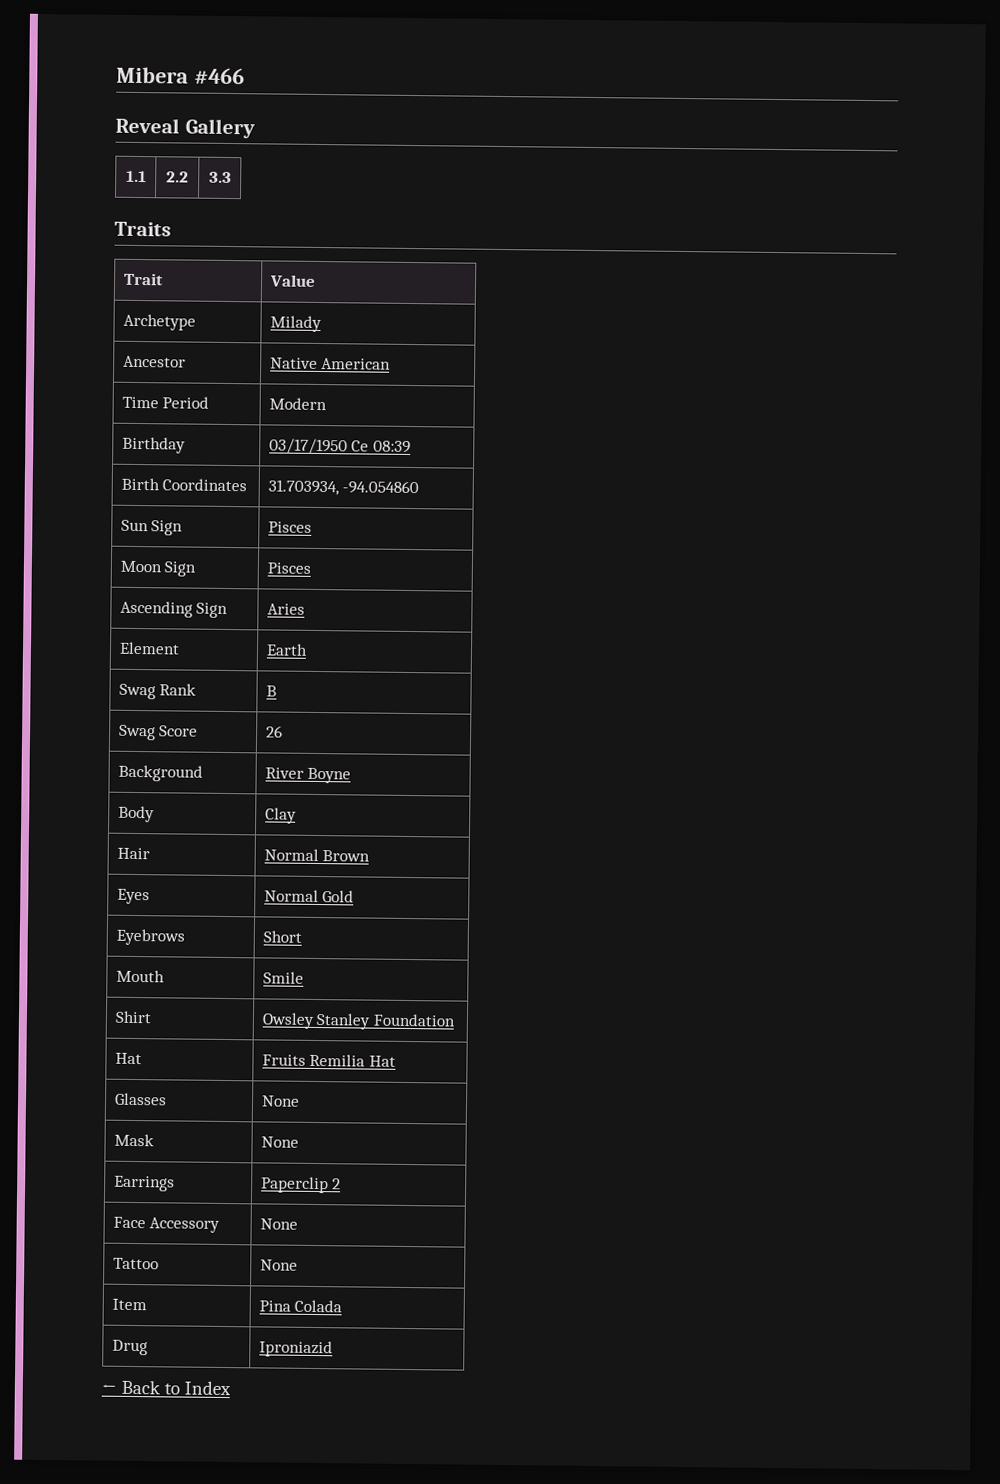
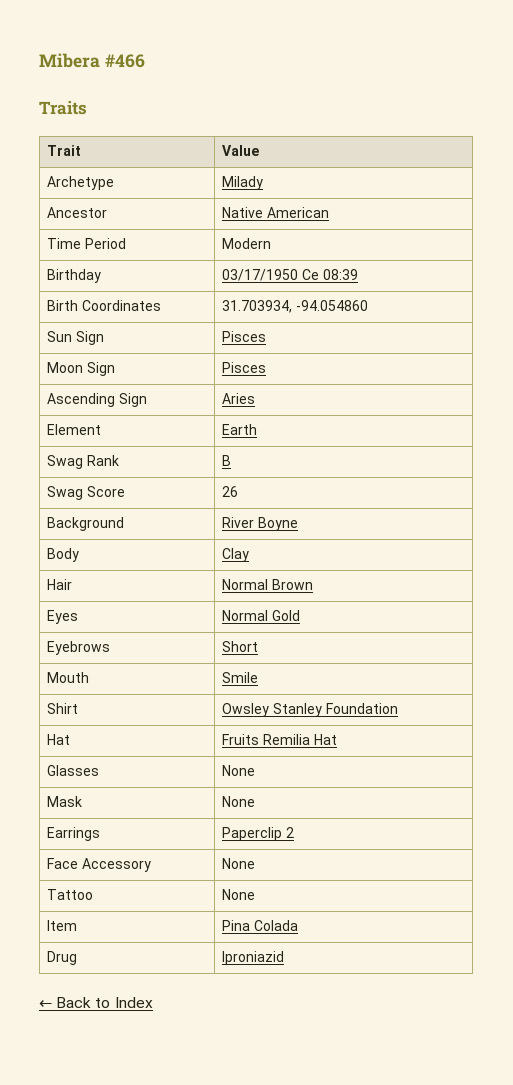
[115,117,255,139] [125,170,147,183] [166,171,189,183] [208,171,232,184] // Reveal Gallery // 1.1 | 2.2 | 3.3 -> (145, 61) none

